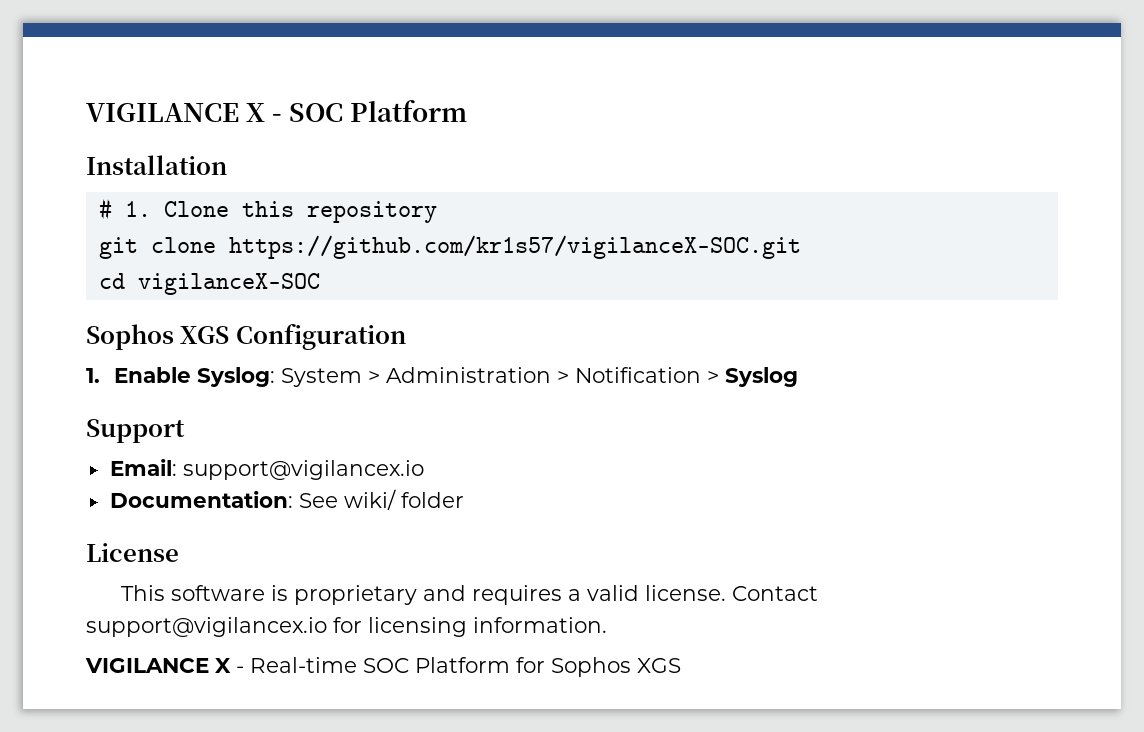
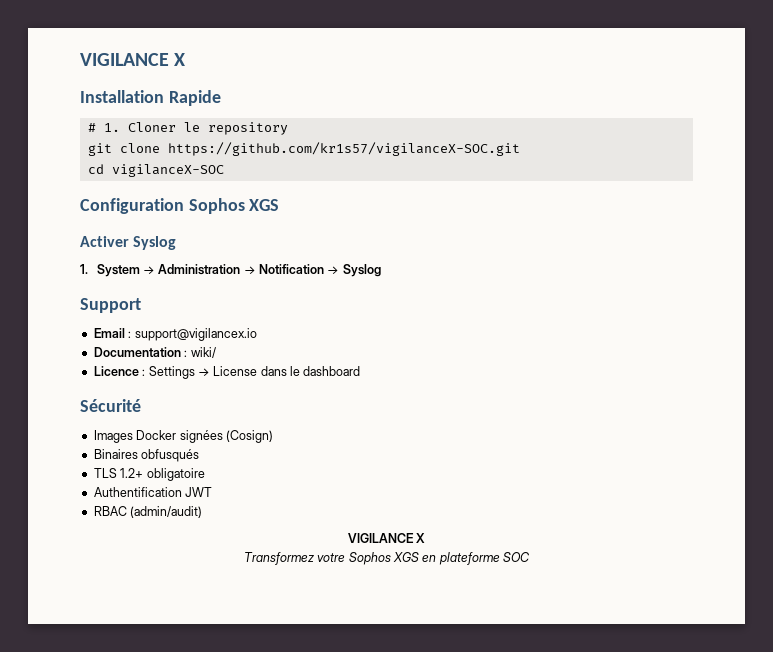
[86,100,468,122] VIGILANCE X - SOC Platform -> [80,53,186,66] VIGILANCE X
(227, 165) none -> [168,90,221,106] Rapide
[163,201,294,217] Clone this -> [127,122,200,132] Cloner le
[86,323,406,350] [86,367,719,387] Sophos XGS Configuration // 1. Enable Syslog: System > Administration > Notification > -> [80,198,280,214] [80,236,177,250] [80,264,340,277] Configuration Sophos XGS // Activer Syslog // 1. System → Administration → Notification →
[109,459,177,476] Email: -> [93,328,132,338] Email :
[109,491,338,508] Documentation: See -> [93,347,188,357] Documentation :
[400,492,464,508] [86,543,179,562] [121,585,819,605] [86,617,607,637] [85,657,681,677] folder // License // This software is proprietary and requires a valid license. Contact support@vigilancex.io for licensing information. // VIGILANCE X - Real-time SOC Platform for Sophos XGS -> [93,366,361,379] [80,399,141,412] [93,430,273,443] [93,449,200,462] [93,468,205,481] [93,487,213,497] [93,506,203,518] [347,533,426,543] [243,552,530,565] // Licence : Settings → License dans le dashboard // Sécurité // Images Docker signées (Cosign) // Binaires obfusqués // TLS 1.2+ obligatoire // Authentification JWT // RBAC (admin/audit) // VIGILANCE X // Transformez votre Sophos XGS en plateforme SOC

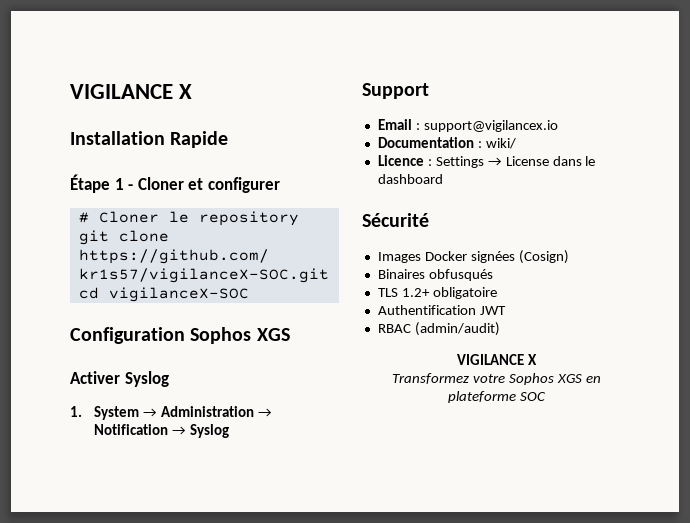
(221, 98) none -> [70,174,280,193] // Étape 1 - Cloner et configurer
[103,123,120,132] 1. -> (89, 217) none

